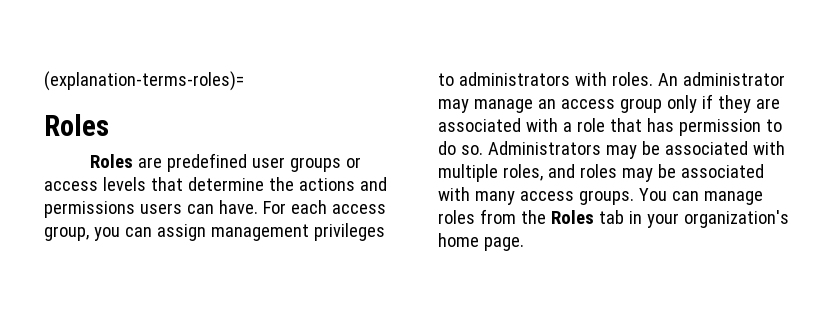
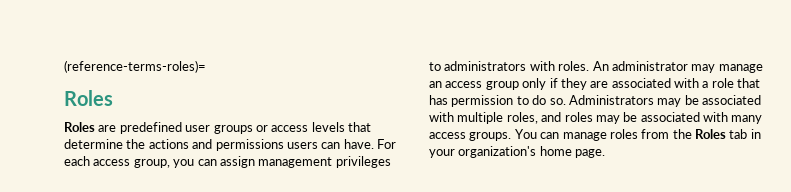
[44,71,244,91] (explanation-terms-roles)= -> [64,60,206,73] (reference-terms-roles)=

